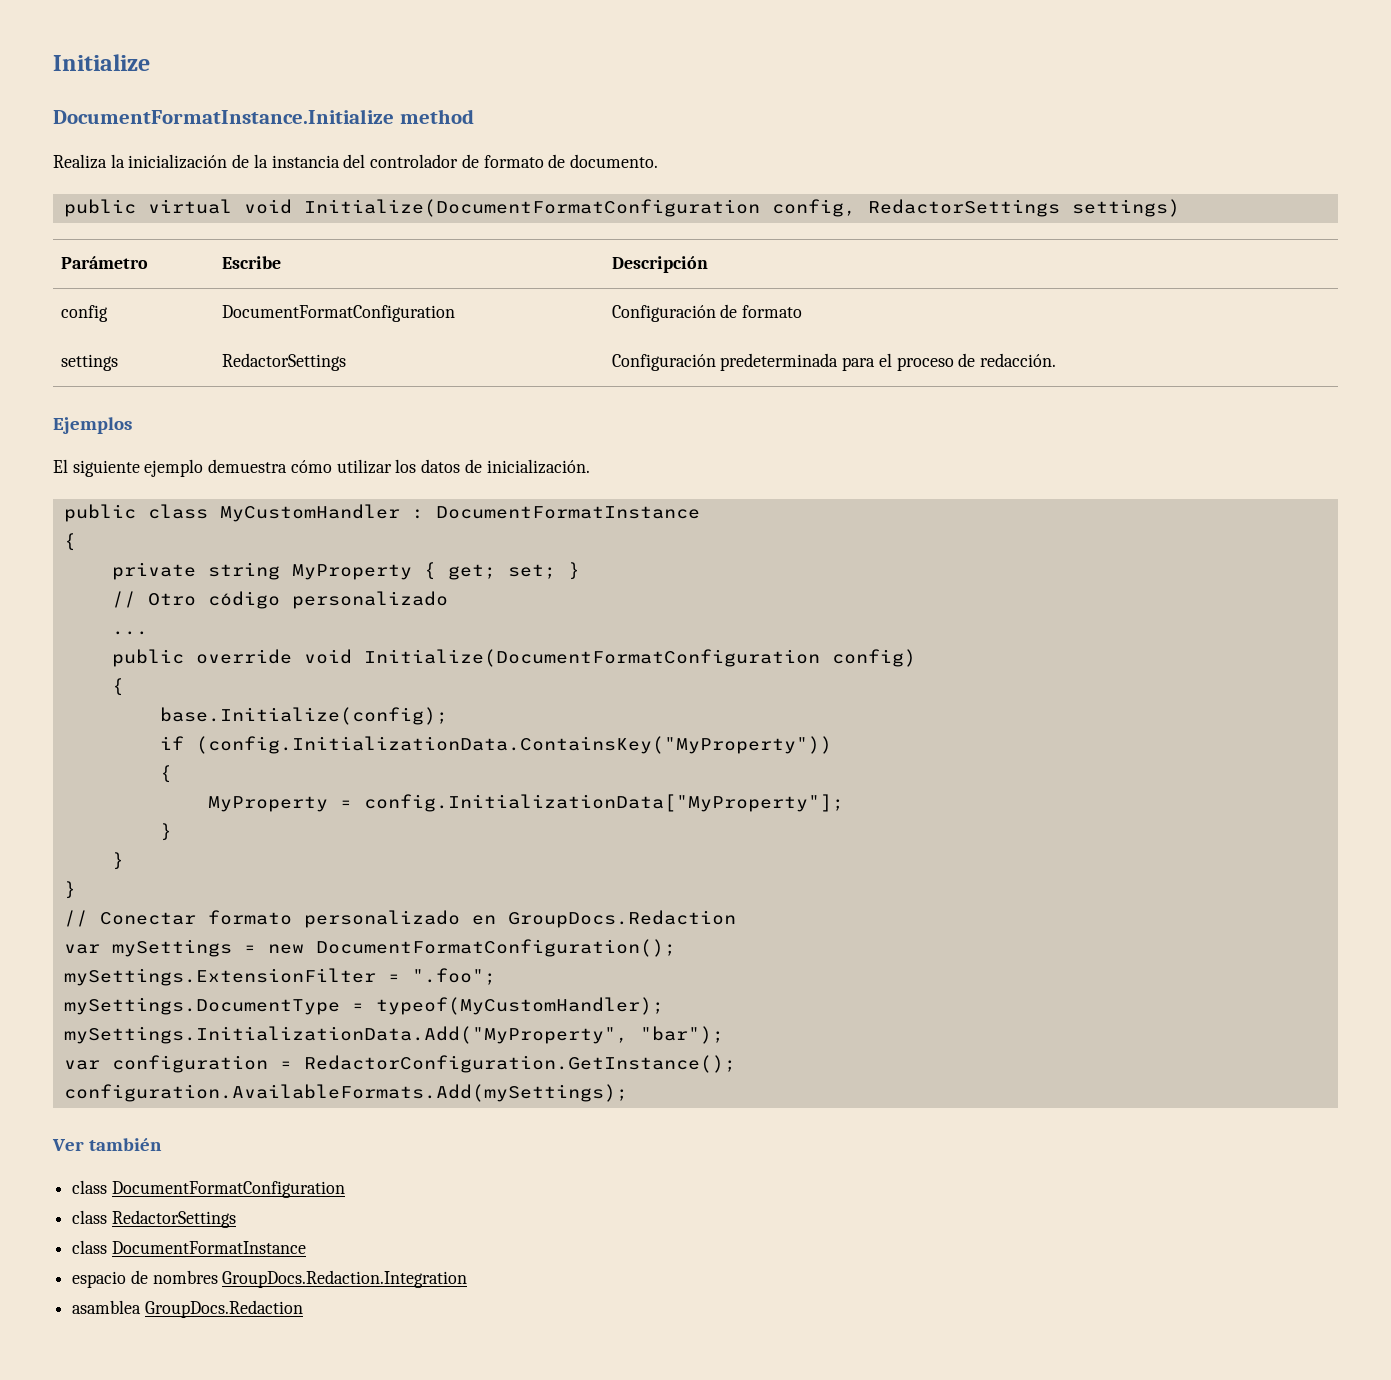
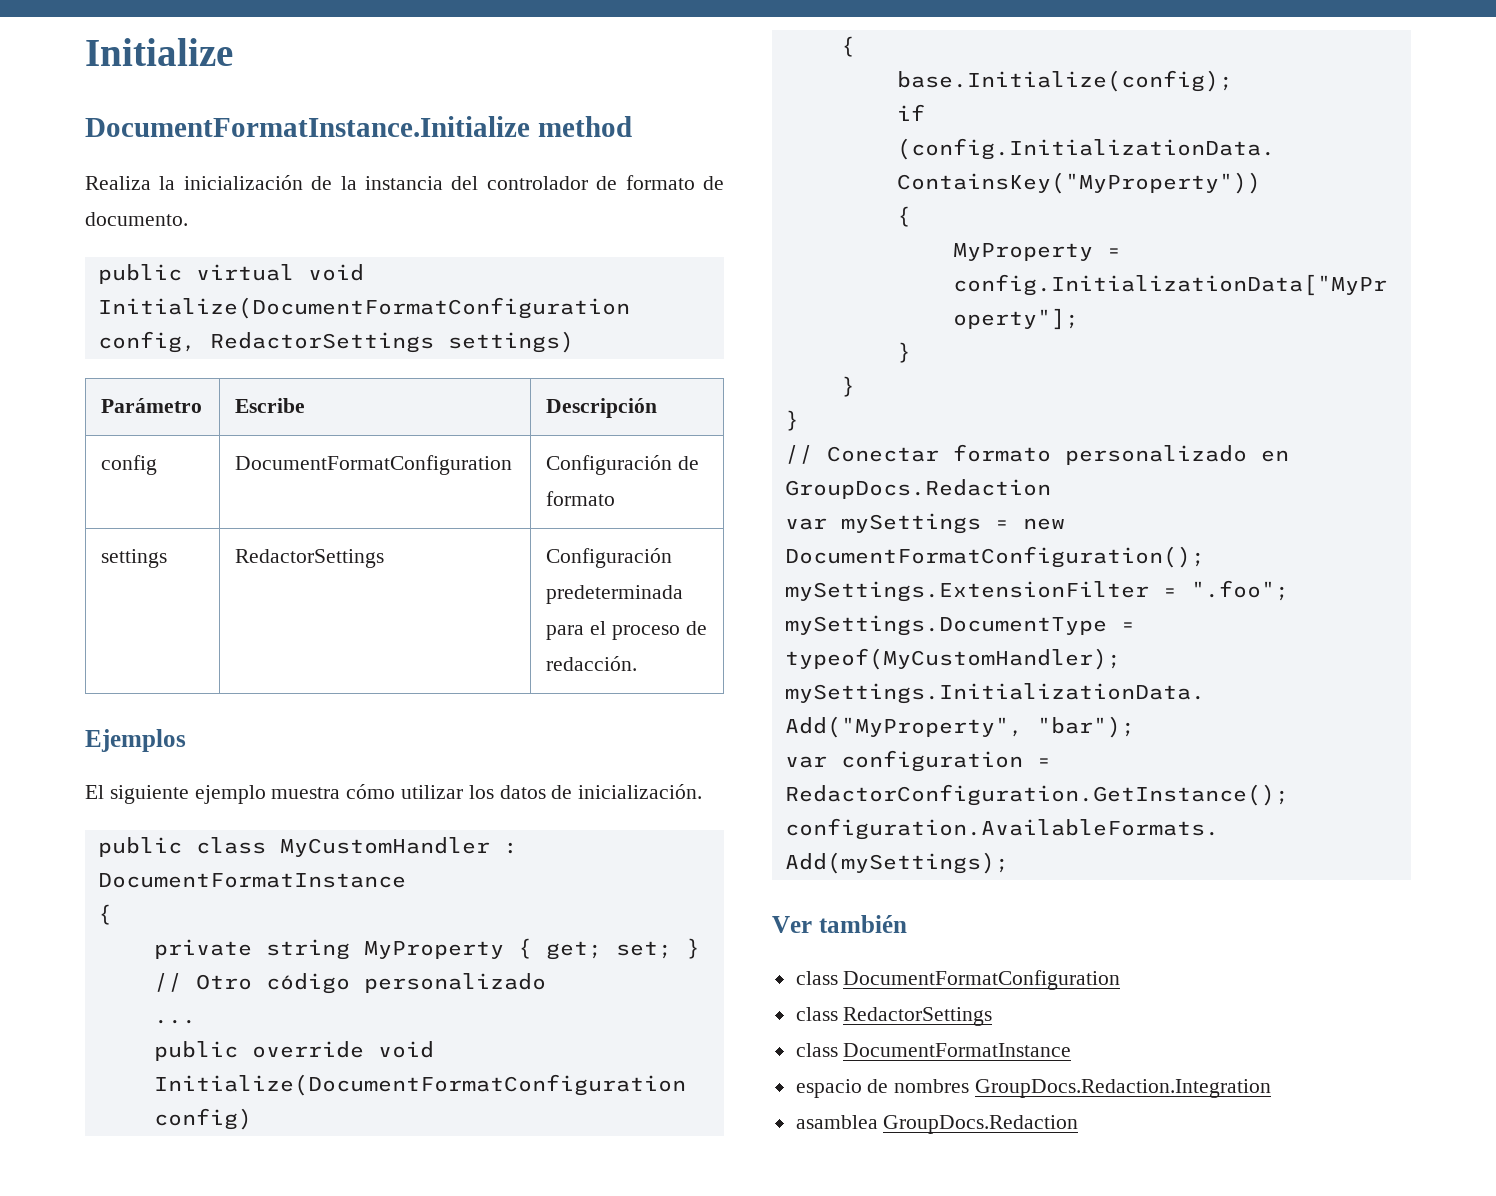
[208,459,288,473] demuestra -> [271,787,341,799] muestra

